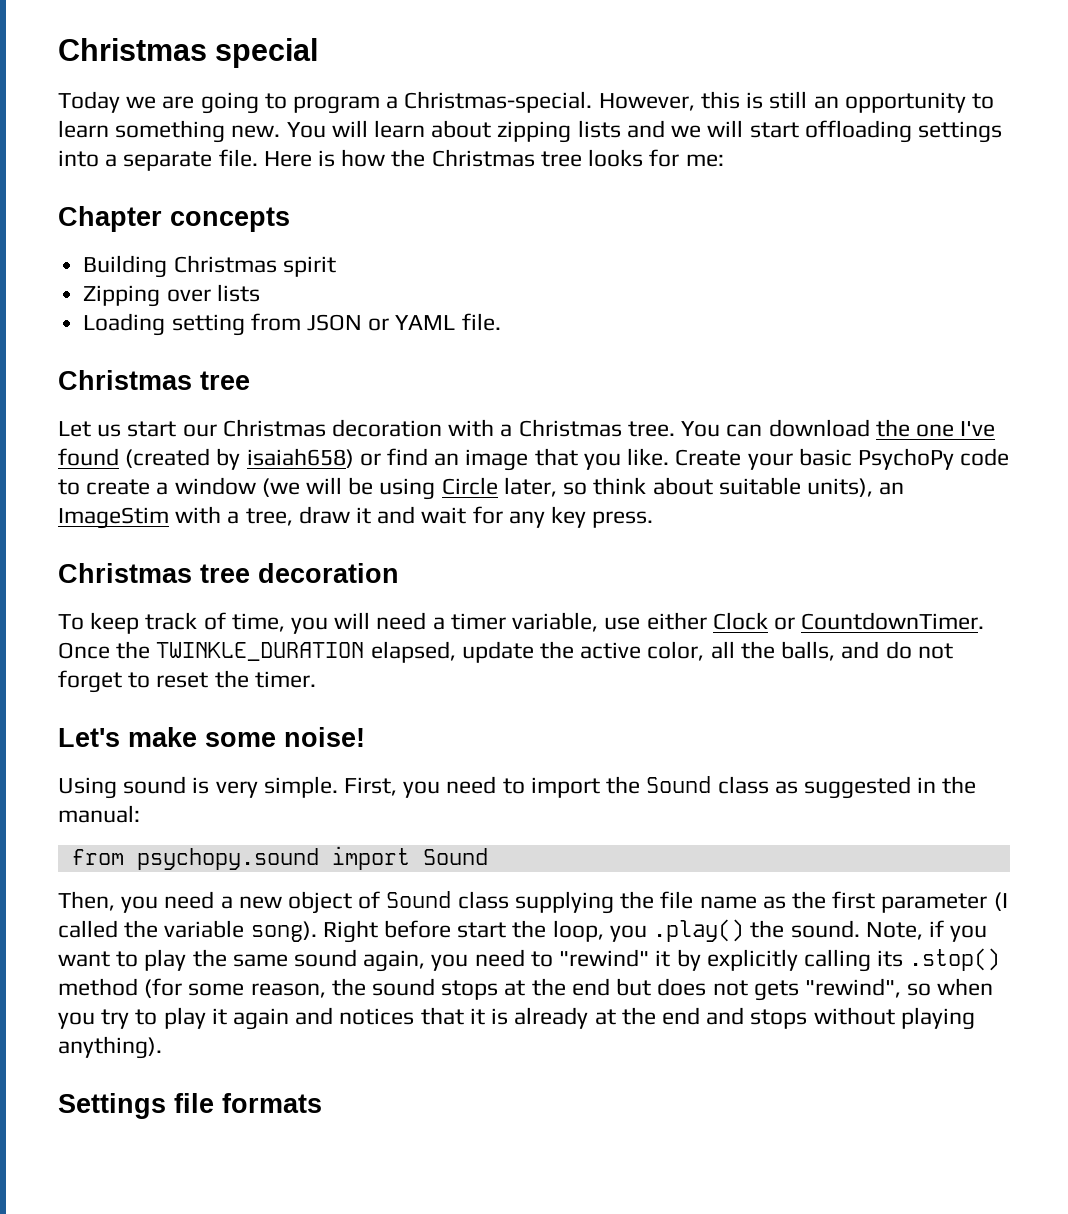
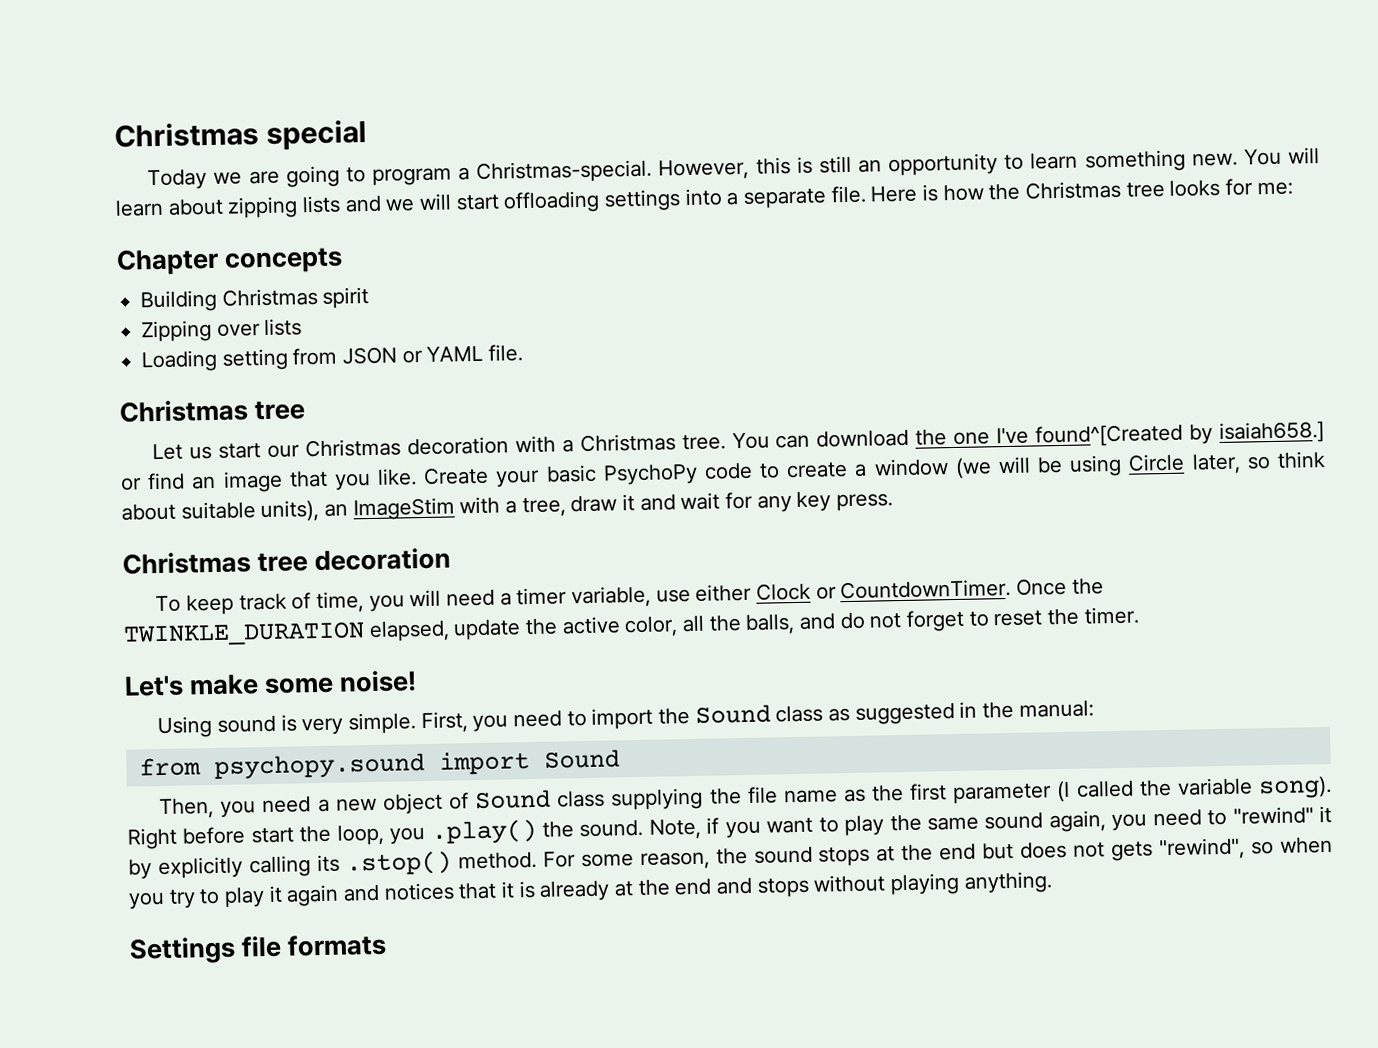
[58,448,354,470] found (created by isaiah658) -> [1035,421,1325,448] found^[Created by isaiah658.]
[58,978,183,998] method (for -> [457,851,576,870] method. For
[58,1036,162,1059] anything). -> [963,871,1053,894] anything.

